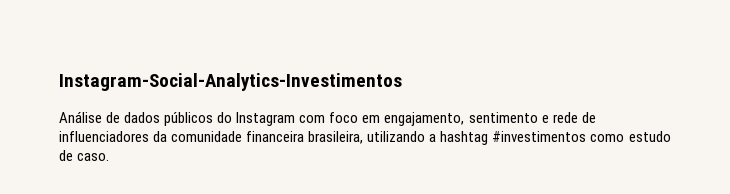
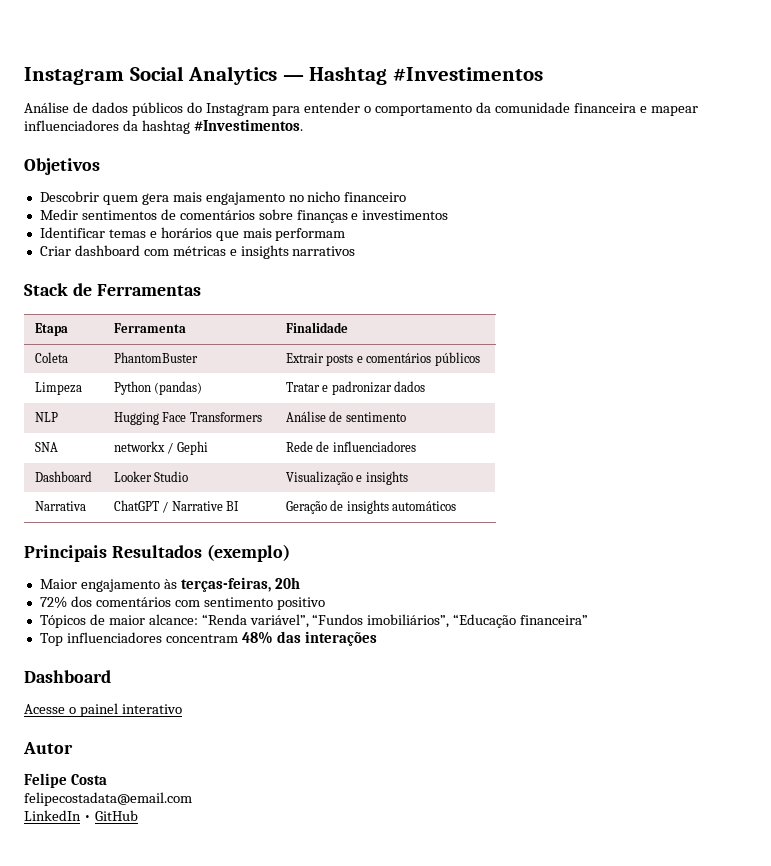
[59,73,402,91] Instagram-Social-Analytics-Investimentos -> [24,66,543,85] Instagram Social Analytics — Hashtag #Investimentos
[299,112,596,126] [59,131,671,145] [59,150,110,161] com foco em engajamento, sentimento e rede de influenciadores da comunidade financeira brasileira, utilizando a hashtag #investimentos como estudo de caso. -> [272,102,698,116] [24,119,303,134] [24,158,100,175] [39,191,407,205] [39,209,449,223] [39,227,346,241] [39,245,356,259] [24,283,201,296] [34,323,68,336] [113,323,186,333] [285,322,348,333] [34,352,68,363] [113,352,198,363] [285,352,480,366] [34,382,82,395] [113,381,203,395] [285,381,426,395] [34,412,58,422] [113,412,262,425] [285,411,406,422] [34,442,58,452] [113,441,208,455] [285,441,416,452] [34,471,92,482] [113,471,189,482] [285,471,408,485] [34,501,86,511] [113,500,240,513] [285,500,457,514] [24,544,290,562] [39,577,300,592] [39,596,325,610] [39,614,589,628] [39,631,377,646] [24,670,111,683] [24,703,182,717] [23,742,73,754] [24,773,107,788] [24,792,192,806] [24,810,138,821] para entender o comportamento da comunidade financeira e mapear influenciadores da hashtag #Investimentos. // Objetivos // Descobrir quem gera mais engajamento no nicho financeiro // Medir sentimentos de comentários sobre finanças e investimentos // Identificar temas e horários que mais performam // Criar dashboard com métricas e insights narrativos // Stack de Ferramentas // Etapa | Ferramenta | Finalidade // Coleta | PhantomBuster | Extrair posts e comentários públicos // Limpeza | Python (pandas) | Tratar e padronizar dados // NLP | Hugging Face Transformers | Análise de sentimento // SNA | networkx / Gephi | Rede de influenciadores // Dashboard | Looker Studio | Visualização e insights // Narrativa | ChatGPT / Narrative BI | Geração de insights automáticos // Principais Resultados (exemplo) // Maior engajamento às terças-feiras, 20h // 72% dos comentários com sentimento positivo // Tópicos de maior alcance: “Renda variável”, “Fundos imobiliários”, “Educação financeira” // Top influenciadores concentram 48% das interações // Dashboard // Acesse o painel interativo // Autor // Felipe Costa // felipecostadata@email.com // LinkedIn • GitHub

